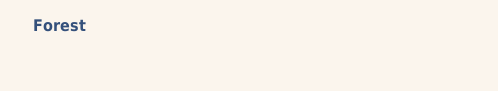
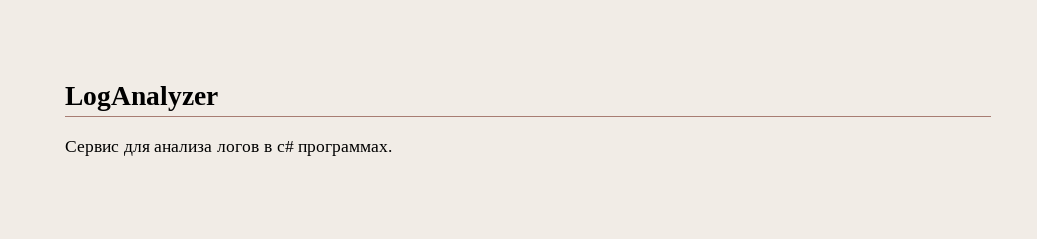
[33,19,86,32] Forest -> [65,86,218,111] [65,141,393,156] LogAnalyzer // Сервис для анализа логов в c# программах.

